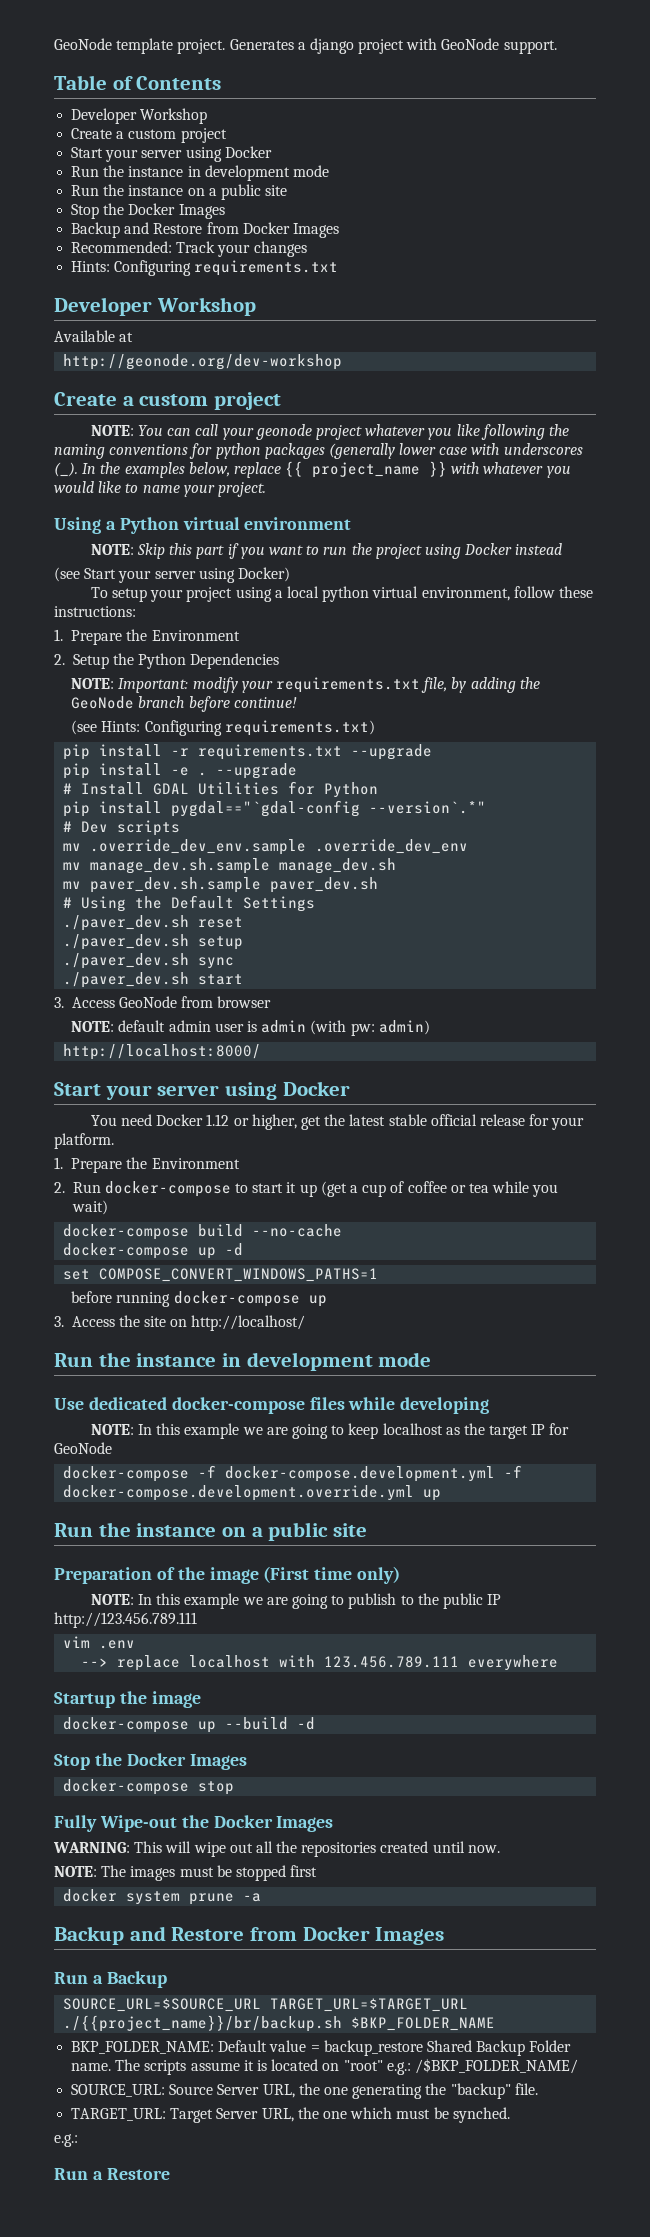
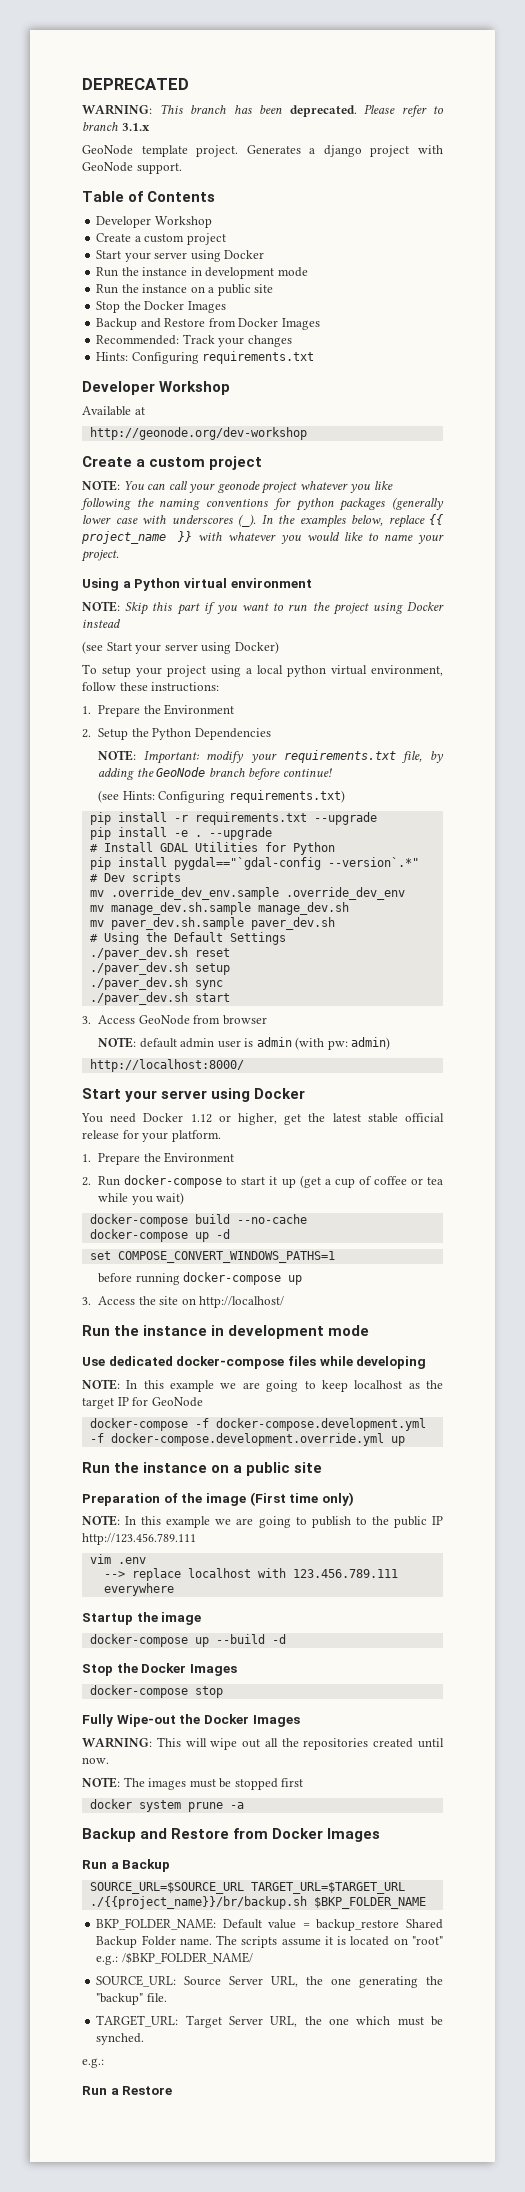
(54, 44) none -> [82,78,189,90] [82,104,444,117] [82,122,150,131] DEPRECATED // WARNING: This branch has been deprecated. Please refer to branch 3.1.x //

